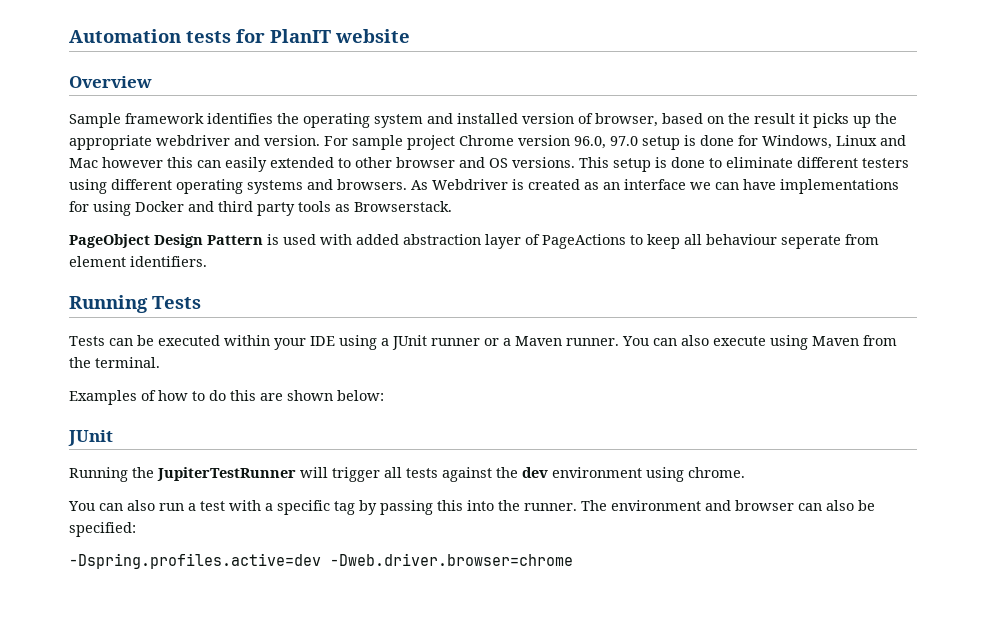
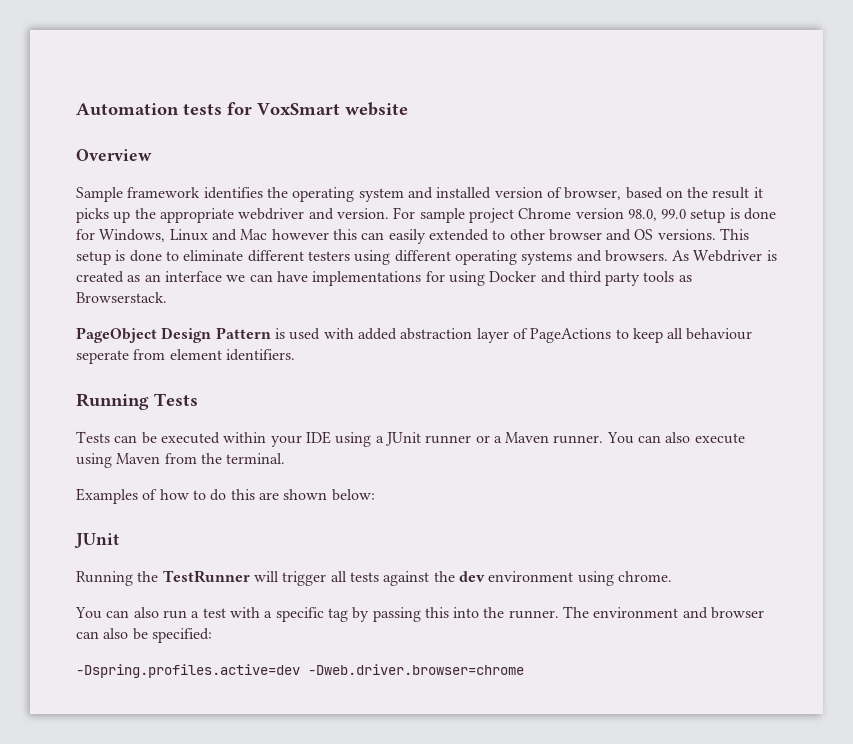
[270,29,331,43] PlanIT -> [257,103,340,115] VoxSmart
[574,136,638,149] 96.0, 97.0 -> [627,209,687,221] 98.0, 99.0
[157,467,296,481] JupiterTestRunner -> [162,570,250,583] TestRunner

